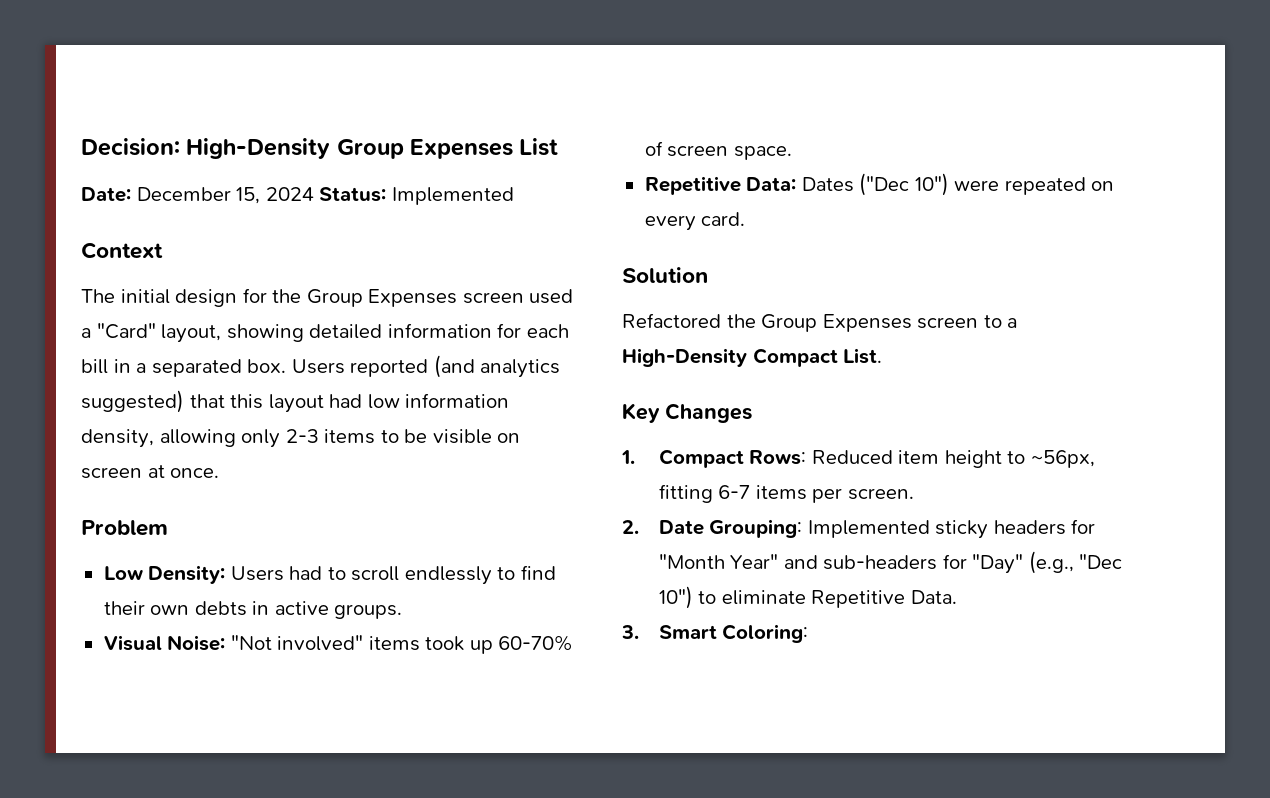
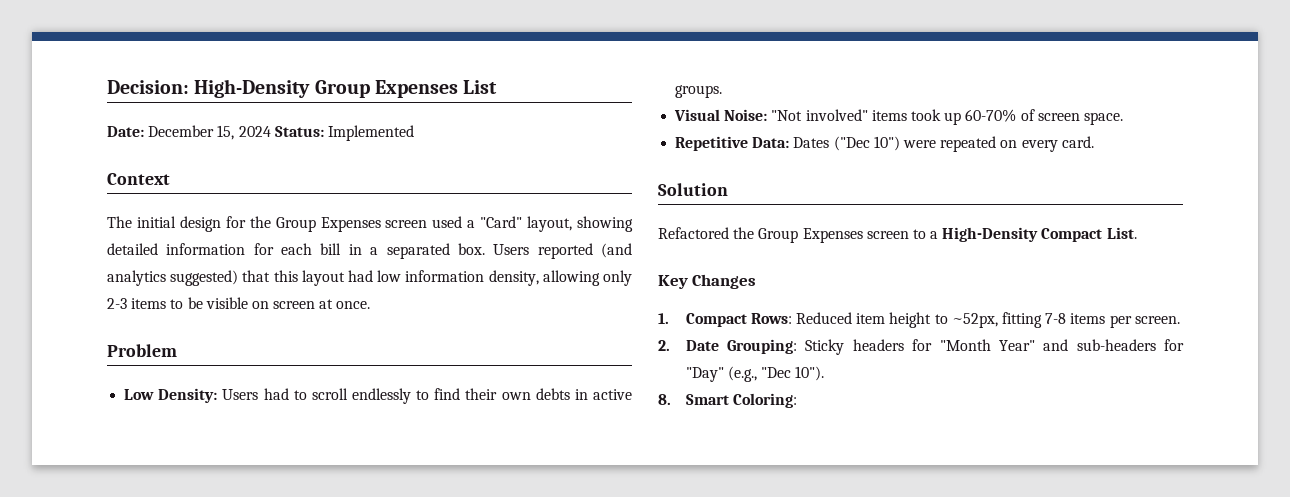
[1030,450,1095,468] [658,484,751,503] ~56px, fitting 6-7 -> [951,312,1067,328] ~52px, fitting 7-8
[807,520,989,539] Implemented sticky -> [805,339,845,355] Sticky
[658,586,957,609] [621,625,639,639] 10") to eliminate Repetitive Data. // 3. -> [795,366,825,381] [658,394,671,405] 10"). // 8.

